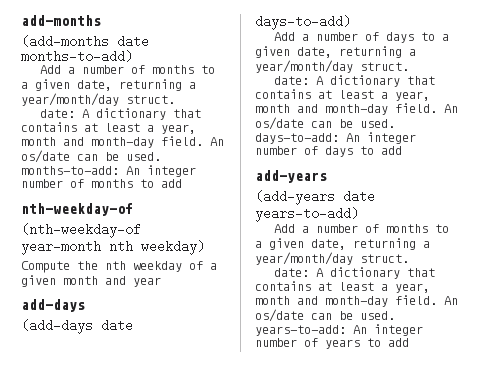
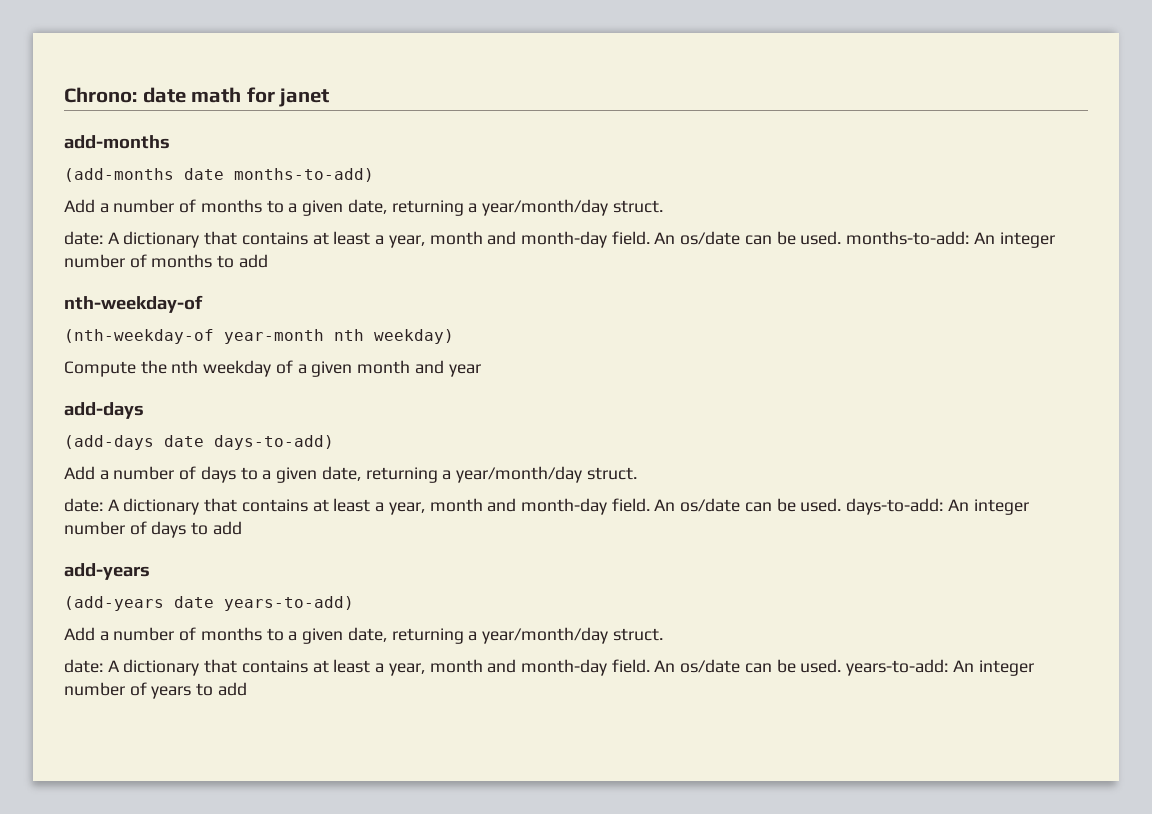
(21, 20) none -> [64,87,330,107] Chrono: date math for janet //

